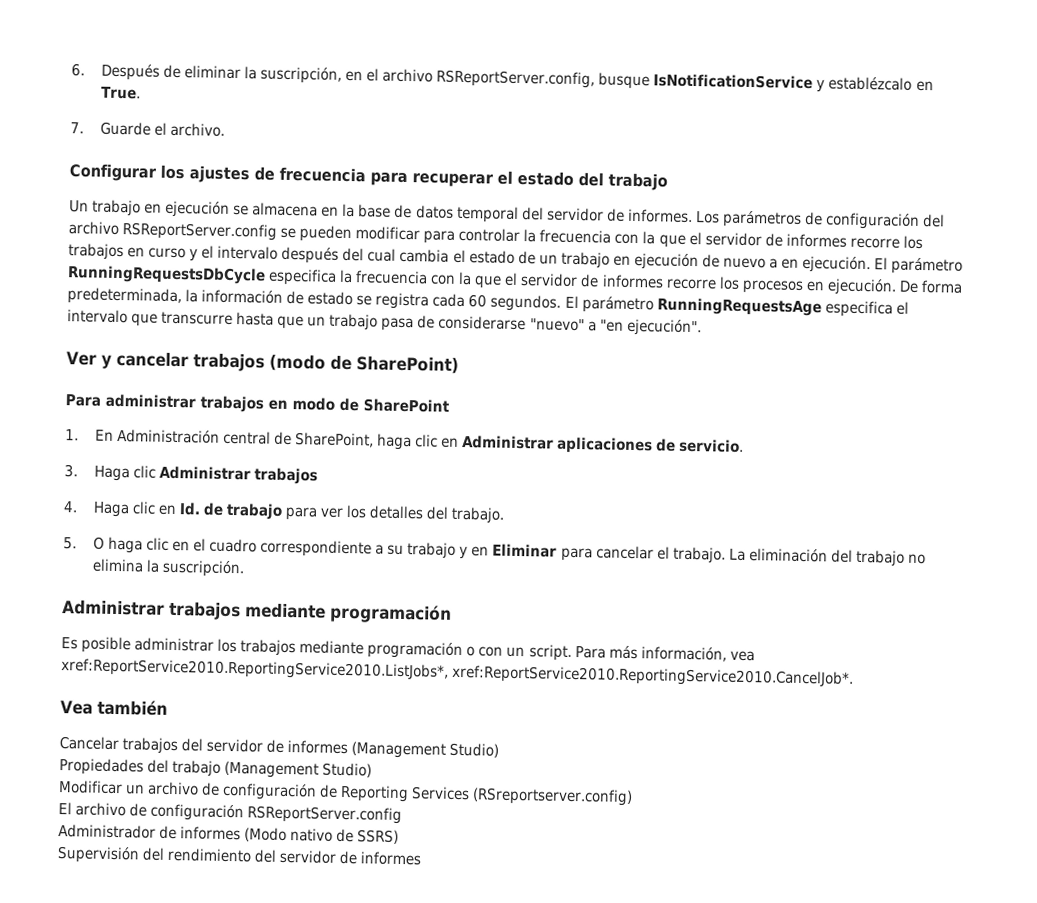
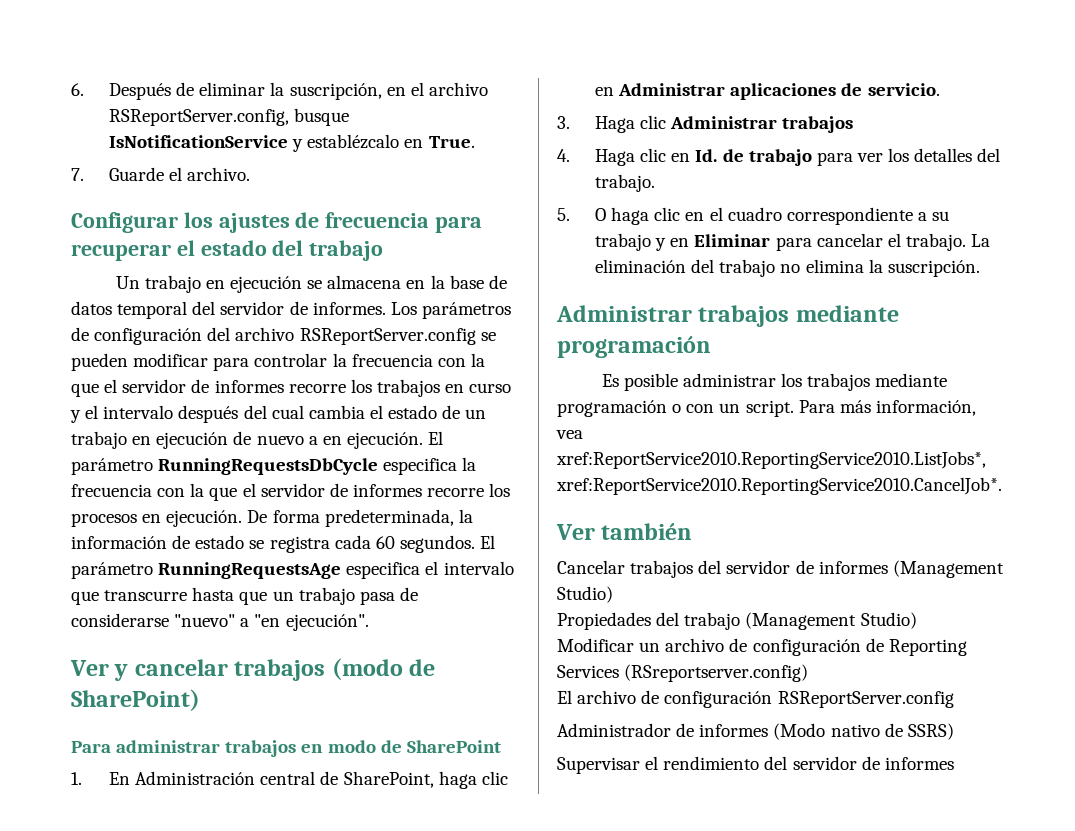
[60,700,93,715] Vea -> [556,524,595,540] Ver
[57,846,166,864] Supervisión del -> [557,756,659,774] Supervisar el

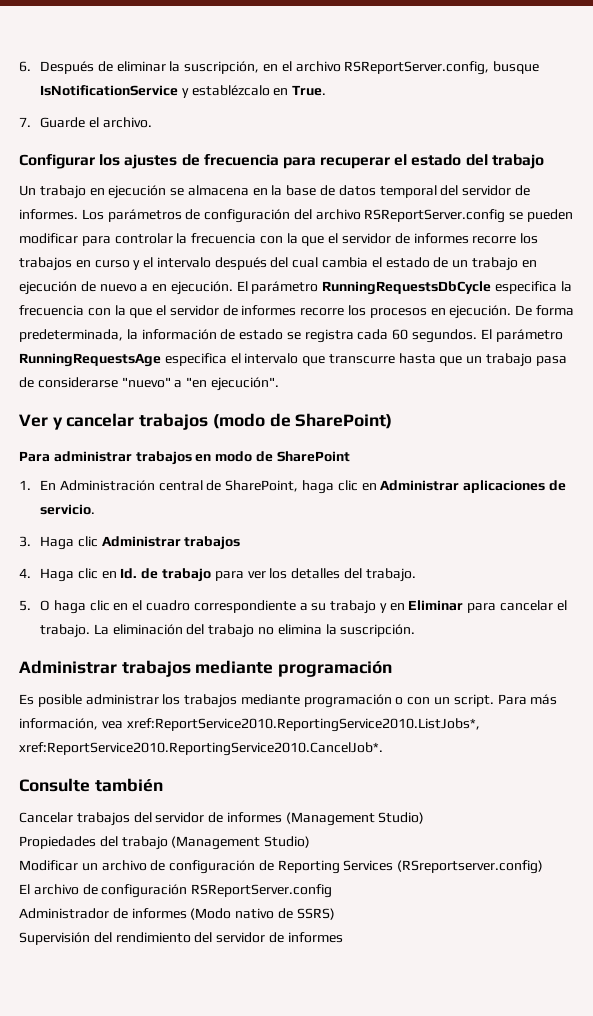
[556,524,595,540] Ver -> [19,778,90,792] Consulte
[557,756,659,774] Supervisar el -> [19,932,112,945] Supervisión del

